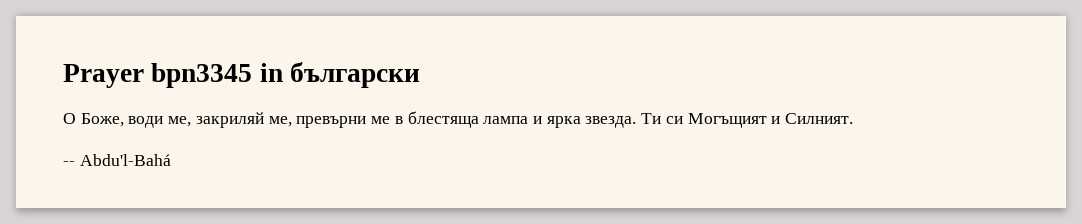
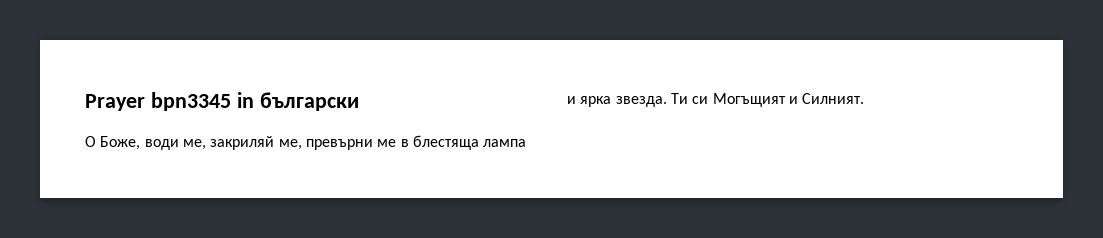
[63,154,171,166] // -- Abdu'l-Bahá -> (865, 98) none

